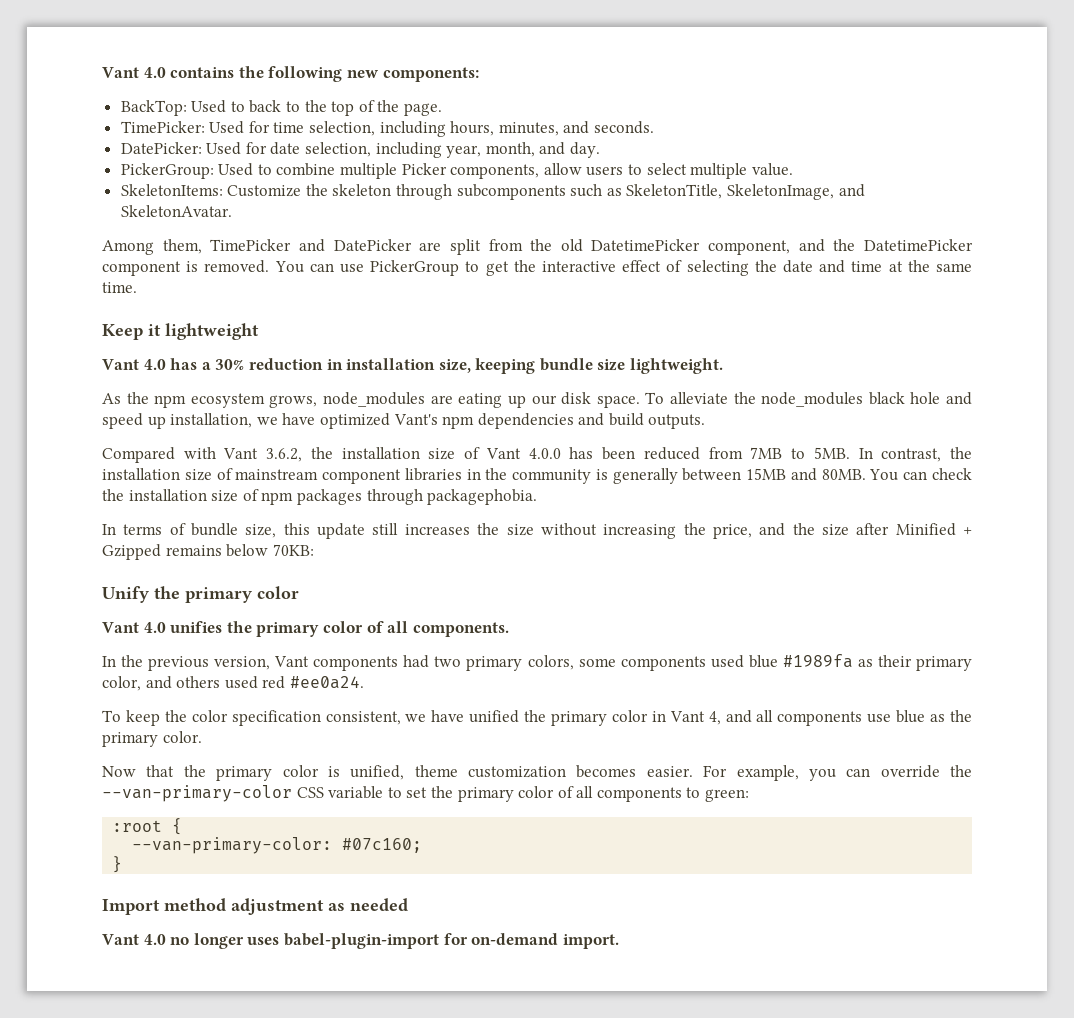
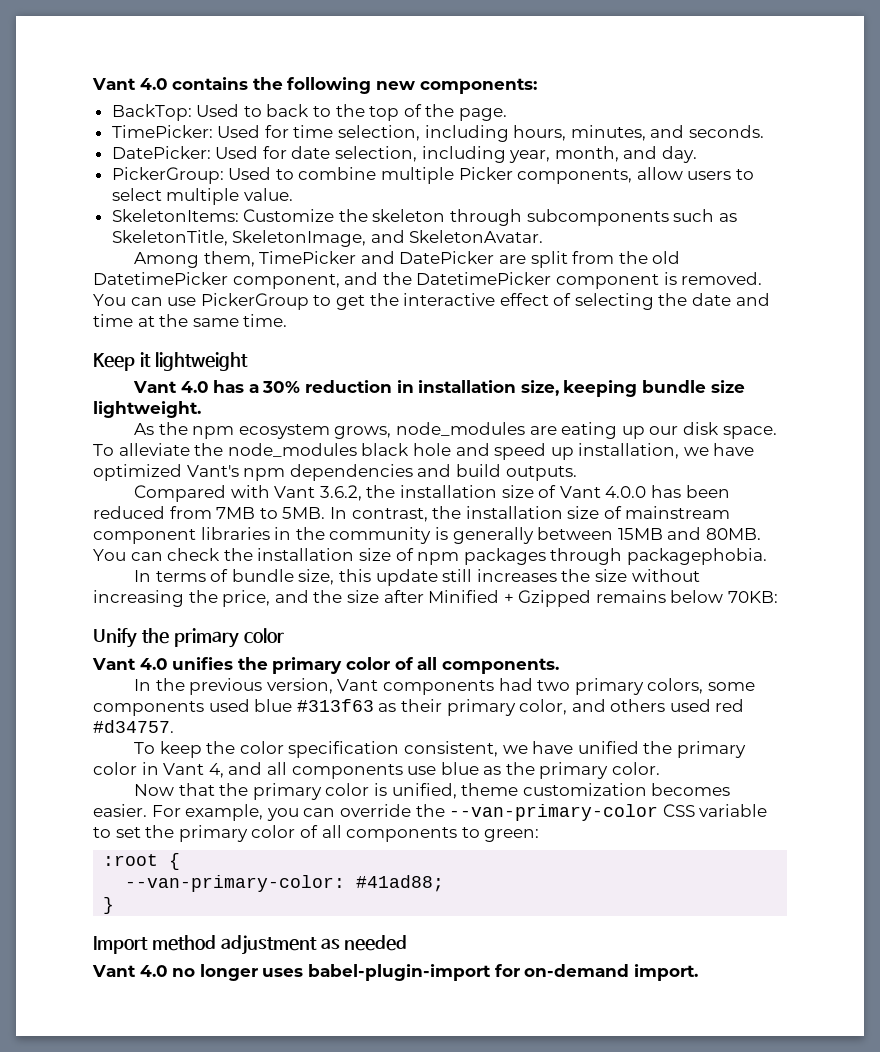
[782,654,853,668] #1989fa -> [296,699,374,712] #313f63
[289,676,364,689] #ee0a24. -> [93,720,174,733] #d34757.
[342,838,423,853] #07c160; -> [356,875,445,892] #41ad88;

